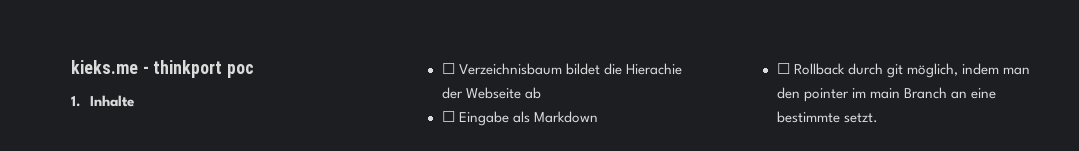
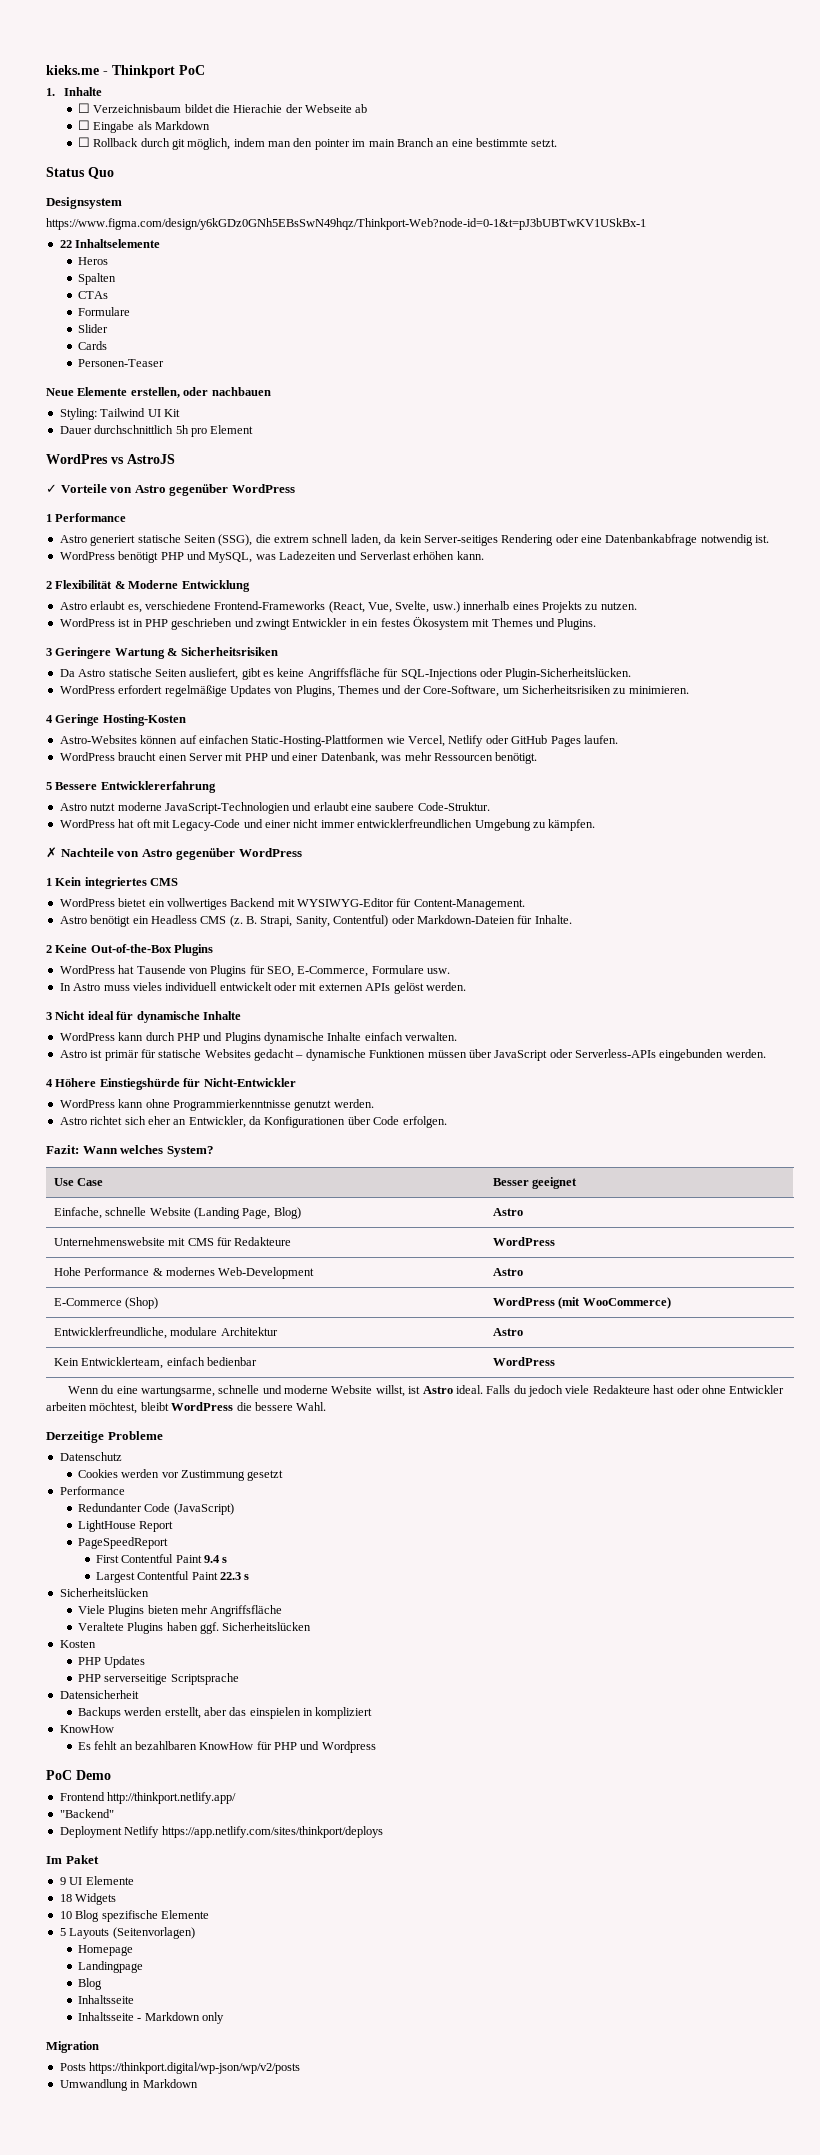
[153,60,255,78] thinkport poc -> [112,65,205,78] Thinkport PoC
(878, 118) none -> [46,167,114,179] [46,197,122,209] [46,218,646,230] [59,239,161,248] [77,257,108,265] [77,273,116,285] [77,291,108,299] [77,307,130,316] [77,324,108,333] [77,341,107,350] [77,359,164,367] [46,387,271,398] [59,408,180,420] [59,425,254,437] [46,454,175,464] [46,484,295,496] [46,513,127,522] [59,534,770,546] [59,551,484,563] [46,580,250,592] [59,601,637,613] [59,617,597,630] [46,647,278,659] [59,668,632,680] [59,685,689,697] [46,714,186,726] [59,735,618,747] [59,752,538,764] [46,781,216,793] [59,802,490,814] [59,819,596,831] [46,847,302,860] [46,877,179,889] [59,898,525,910] [59,915,572,927] [46,944,214,956] [59,965,451,977] [59,982,466,994] [46,1011,241,1023] [59,1032,458,1044] [59,1049,766,1061] [46,1078,296,1090] [59,1099,374,1111] [59,1116,447,1128] [46,1145,214,1157] [53,1178,104,1186] [492,1177,578,1189] [53,1207,301,1219] [492,1208,523,1216] [53,1237,292,1246] [492,1237,555,1246] [53,1267,315,1279] [492,1268,523,1276] [53,1297,159,1309] [492,1297,671,1309] [53,1327,278,1339] [492,1328,523,1336] [53,1357,258,1369] [492,1357,555,1366] [67,1385,785,1397] [46,1402,327,1414] [46,1431,163,1443] [59,1452,122,1461] [77,1469,284,1481] [59,1486,125,1495] [77,1503,234,1515] [77,1520,174,1532] [77,1537,168,1549] [95,1554,228,1563] [95,1571,250,1583] [59,1588,149,1597] [77,1605,283,1617] [77,1622,312,1634] [59,1640,96,1648] [77,1656,146,1668] [77,1673,239,1685] [59,1690,139,1699] [77,1707,373,1719] [59,1725,114,1733] [77,1741,376,1753] [46,1770,111,1780] [59,1792,237,1804] [59,1809,114,1818] [59,1826,383,1838] [46,1855,99,1864] [59,1876,134,1885] [59,1893,117,1905] [59,1910,209,1922] [59,1927,195,1939] [77,1945,133,1956] [77,1961,143,1973] [77,1978,102,1990] [77,1995,134,2004] [77,2012,224,2024] [46,2041,99,2053] [59,2062,301,2074] [59,2079,198,2091] // Status Quo // Designsystem // https://www.figma.com/design/y6kGDz0GNh5EBsSwN49hqz/Thinkport-Web?node-id=0-1&t=pJ3bUBTwKV1USkBx-1 // 22 Inhaltselemente // Heros // Spalten // CTAs // Formulare // Slider // Cards // Personen-Teaser // Neue Elemente erstellen, oder nachbauen // Styling: Tailwind UI Kit // Dauer durchschnittlich 5h pro Element // WordPres vs AstroJS // ✓ Vorteile von Astro gegenüber WordPress // 1 Performance // Astro generiert statische Seiten (SSG), die extrem schnell laden, da kein Server-seitiges Rendering oder eine Datenbankabfrage notwendig ist. // WordPress benötigt PHP und MySQL, was Ladezeiten und Serverlast erhöhen kann. // 2 Flexibilität & Moderne Entwicklung // Astro erlaubt es, verschiedene Frontend-Frameworks (React, Vue, Svelte, usw.) innerhalb eines Projekts zu nutzen. // WordPress ist in PHP geschrieben und zwingt Entwickler in ein festes Ökosystem mit Themes und Plugins. // 3 Geringere Wartung & Sicherheitsrisiken // Da Astro statische Seiten ausliefert, gibt es keine Angriffsfläche für SQL-Injections oder Plugin-Sicherheitslücken. // WordPress erfordert regelmäßige Updates von Plugins, Themes und der Core-Software, um Sicherheitsrisiken zu minimieren. // 4 Geringe Hosting-Kosten // Astro-Websites können auf einfachen Static-Hosting-Plattformen wie Vercel, Netlify oder GitHub Pages laufen. // WordPress braucht einen Server mit PHP und einer Datenbank, was mehr Ressourcen benötigt. // 5 Bessere Entwicklererfahrung // Astro nutzt moderne JavaScript-Technologien und erlaubt eine saubere Code-Struktur. // WordPress hat oft mit Legacy-Code und einer nicht immer entwicklerfreundlichen Umgebung zu kämpfen. // ✗ Nachteile von Astro gegenüber WordPress // 1 Kein integriertes CMS // WordPress bietet ein vollwertiges Backend mit WYSIWYG-Editor für Content-Management. // Astro benötigt ein Headless CMS (z. B. Strapi, Sanity, Contentful) oder Markdown-Dateien für Inhalte. // 2 Keine Out-of-the-Box Plugins // WordPress hat Tausende von Plugins für SEO, E-Commerce, Formulare usw. // In Astro muss vieles individuell entwickelt oder mit externen APIs gelöst werden. // 3 Nicht ideal für dynamische Inhalte // WordPress kann durch PHP und Plugins dynamische Inhalte einfach verwalten. // Astro ist primär für statische Websites gedacht – dynamische Funktionen müssen über JavaScript oder Serverless-APIs eingebunden werden. // 4 Höhere Einstiegshürde für Nicht-Entwickler // WordPress kann ohne Programmierkenntnisse genutzt werden. // Astro richtet sich eher an Entwickler, da Konfigurationen über Code erfolgen. // Fazit: Wann welches System? // Use Case | Besser geeignet // Einfache, schnelle Website (Landing Page, Blog) | Astro // Unternehmenswebsite mit CMS für Redakteure | WordPress // Hohe Performance & modernes Web-Development | Astro // E-Commerce (Shop) | WordPress (mit WooCommerce) // Entwicklerfreundliche, modulare Architektur | Astro // Kein Entwicklerteam, einfach bedienbar | WordPress // Wenn du eine wartungsarme, schnelle und moderne Website willst, ist Astro ideal. Falls du jedoch viele Redakteure hast oder ohne Entwickler arbeiten möchtest, bleibt WordPress die bessere Wahl. // Derzeitige Probleme // Datenschutz // Cookies werden vor Zustimmung gesetzt // Performance // Redundanter Code (JavaScript) // LightHouse Report // PageSpeedReport // First Contentful Paint 9.4 s // Largest Contentful Paint 22.3 s // Sicherheitslücken // Viele Plugins bieten mehr Angriffsfläche // Veraltete Plugins haben ggf. Sicherheitslücken // Kosten // PHP Updates // PHP serverseitige Scriptsprache // Datensicherheit // Backups werden erstellt, aber das einspielen in kompliziert // KnowHow // Es fehlt an bezahlbaren KnowHow für PHP und Wordpress // PoC Demo // Frontend http://thinkport.netlify.app/ // "Backend" // Deployment Netlify https://app.netlify.com/sites/thinkport/deploys // Im Paket // 9 UI Elemente // 18 Widgets // 10 Blog spezifische Elemente // 5 Layouts (Seitenvorlagen) // Homepage // Landingpage // Blog // Inhaltsseite // Inhaltsseite - Markdown only // Migration // Posts https://thinkport.digital/wp-json/wp/v2/posts // Umwandlung in Markdown

